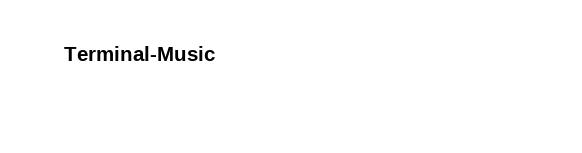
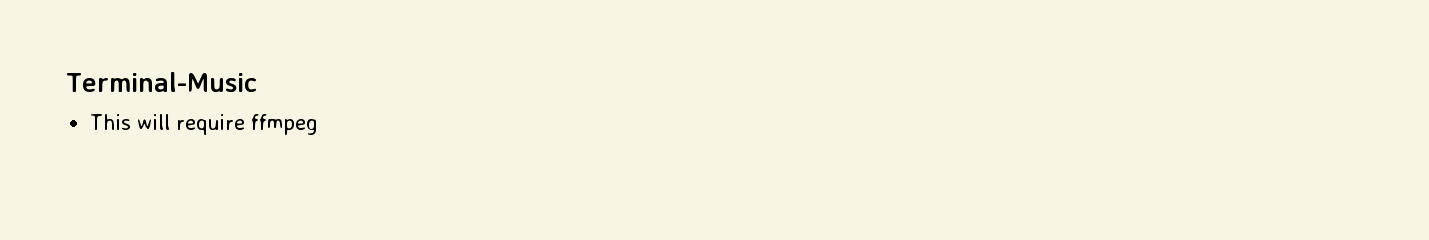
(215, 53) none -> [90,114,319,135] // This will require ffmpeg

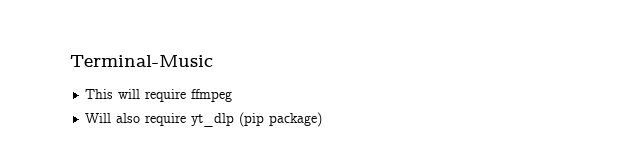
(319, 124) none -> [85,112,323,127] // Will also require yt_dlp (pip package)

